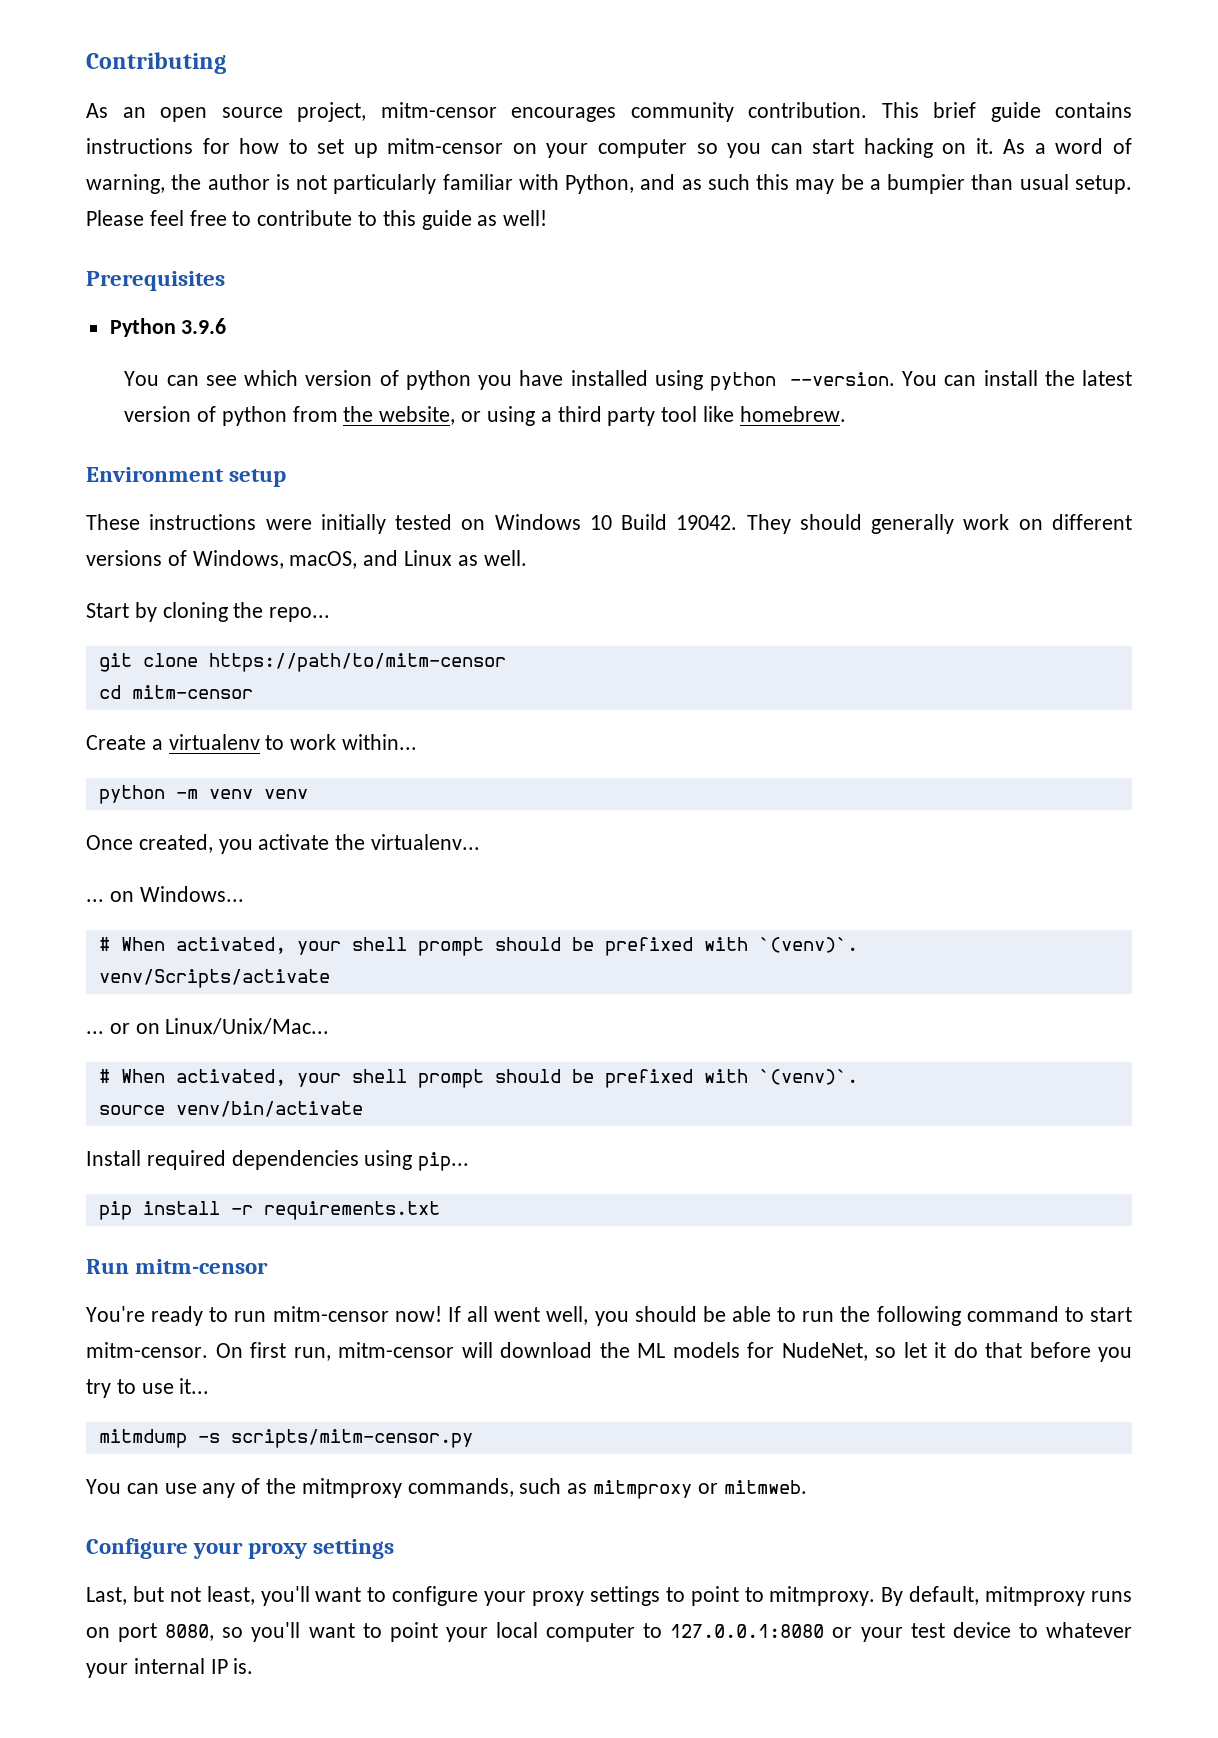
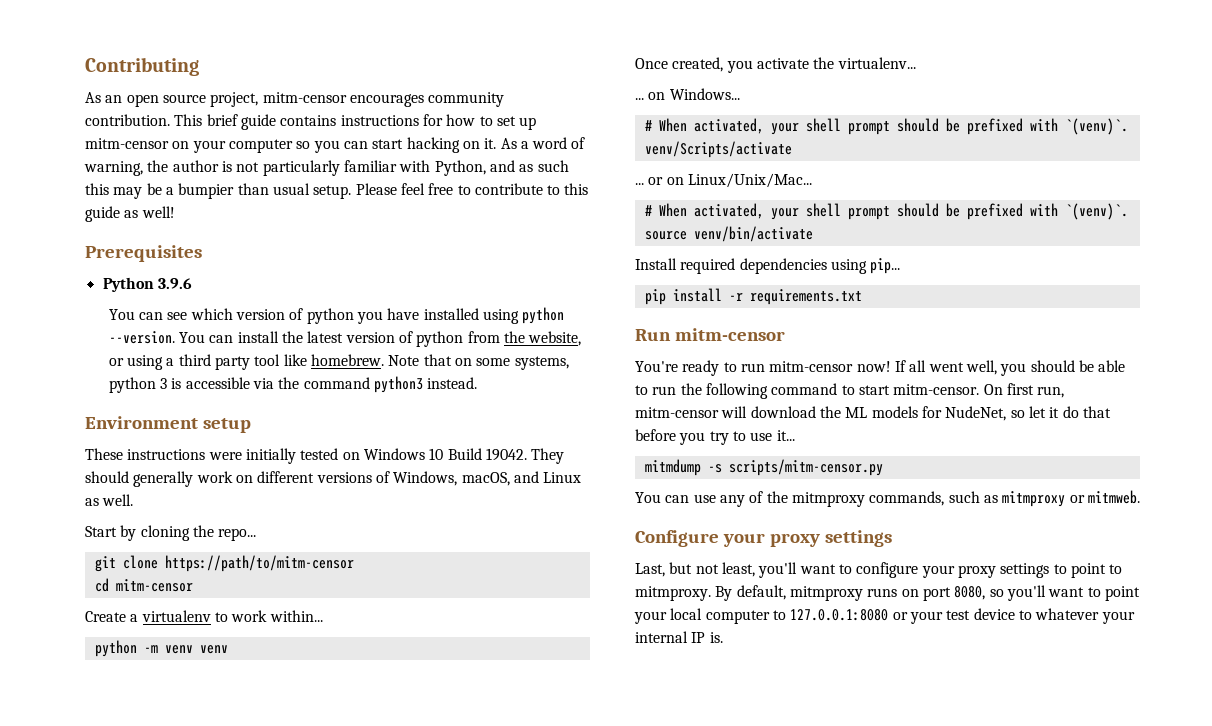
(846, 414) none -> [388,354,569,370] [108,376,478,393] Note that on some systems, python 3 is accessible via the command python3 instead.

